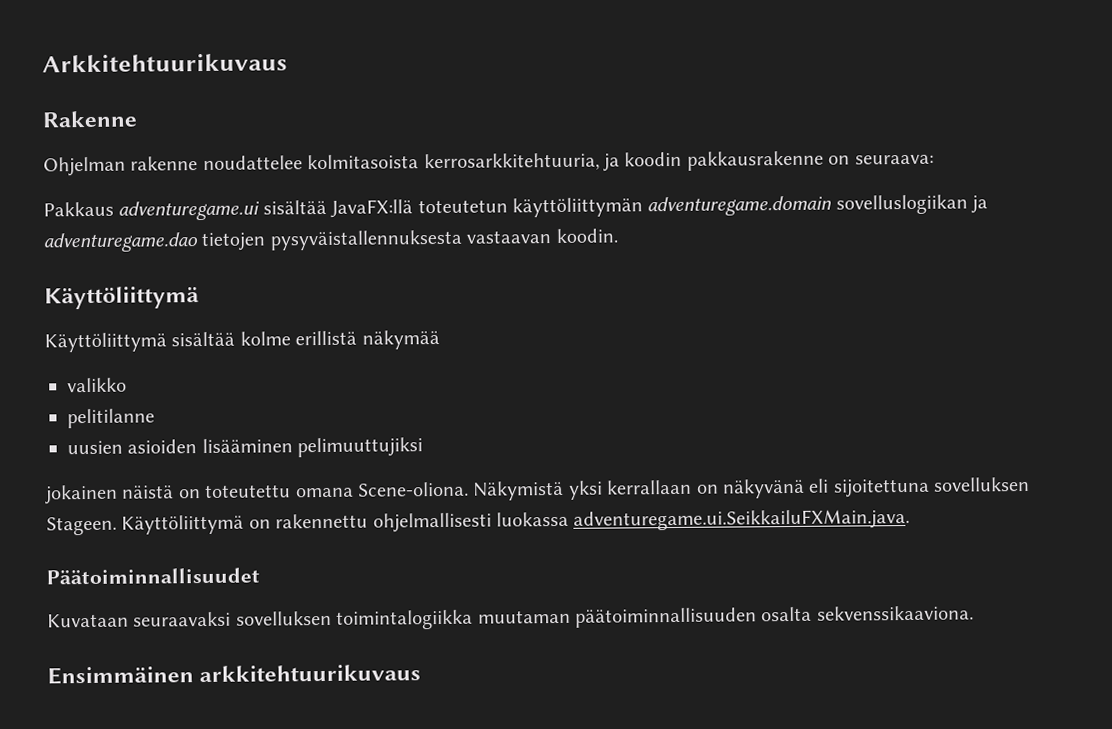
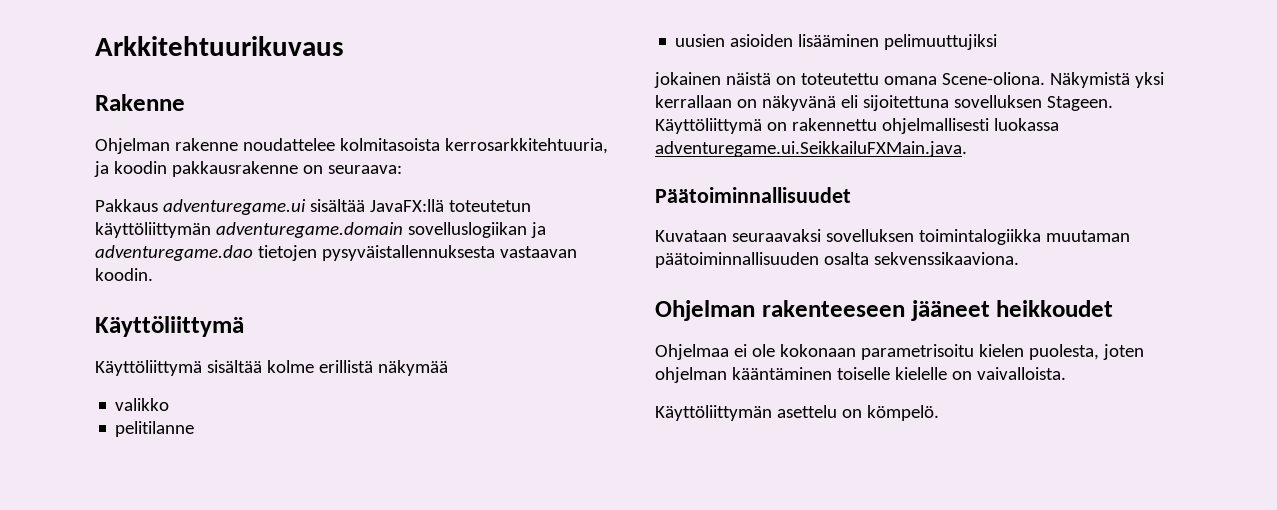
[47,664,422,685] Ensimmäinen arkkitehtuurikuvaus -> [655,300,1114,321] [655,344,1144,360] [655,367,1066,383] [655,405,939,421] Ohjelman rakenteeseen jääneet heikkoudet // Ohjelmaa ei ole kokonaan parametrisoitu kielen puolesta, joten ohjelman kääntäminen toiselle kielelle on vaivalloista. // Käyttöliittymän asettelu on kömpelö.

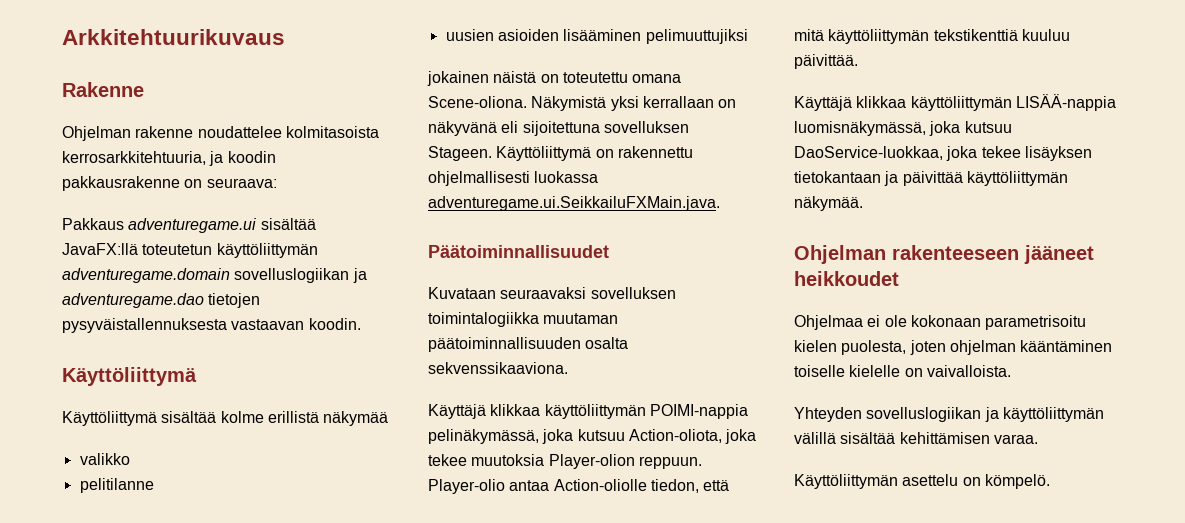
(1019, 258) none -> [428,404,748,419] [428,429,757,444] [428,454,702,469] [428,479,730,494] [794,29,1070,44] [794,54,858,69] [794,94,1116,111] [794,121,1012,136] [794,146,1092,161] [794,171,1068,186] [794,196,863,211] // Käyttäjä klikkaa käyttöliittymän POIMI-nappia pelinäkymässä, joka kutsuu Action-oliota, joka tekee muutoksia Player-olion reppuun. Player-olio antaa Action-oliolle tiedon, että mitä käyttöliittymän tekstikenttiä kuuluu päivittää. // Käyttäjä klikkaa käyttöliittymän LISÄÄ-nappia luomisnäkymässä, joka kutsuu DaoService-luokkaa, joka tekee lisäyksen tietokantaan ja päivittää käyttöliittymän näkymää.
(1066, 373) none -> [794,407,1104,422] [794,432,1038,444] // Yhteyden sovelluslogiikan ja käyttöliittymän välillä sisältää kehittämisen varaa.

